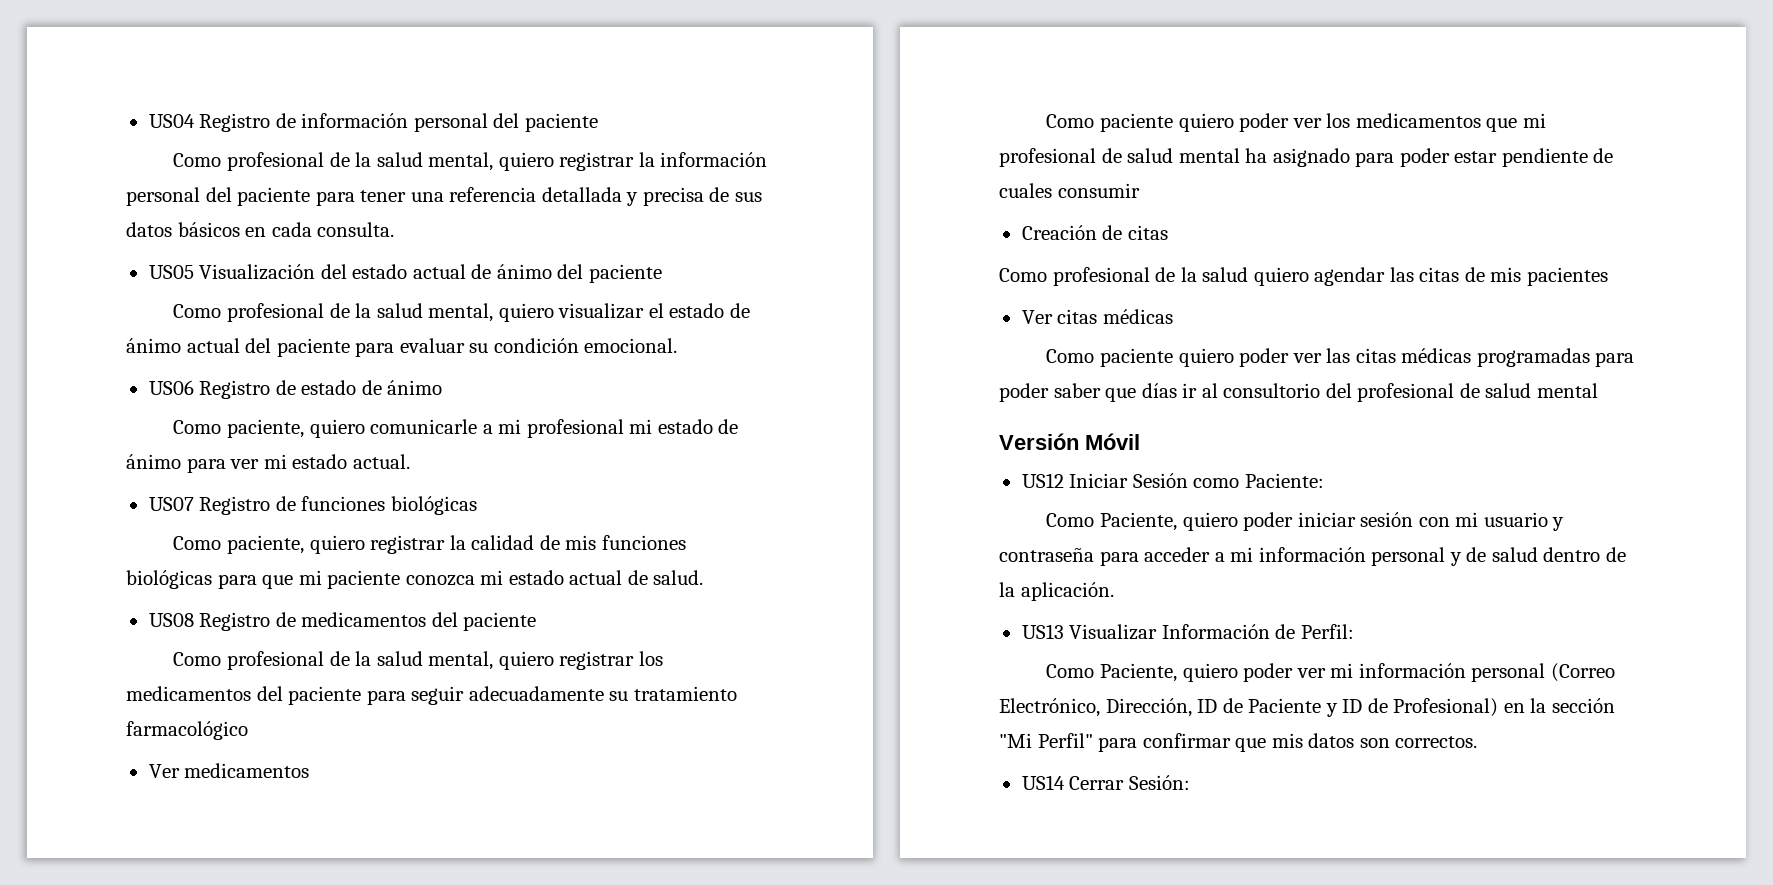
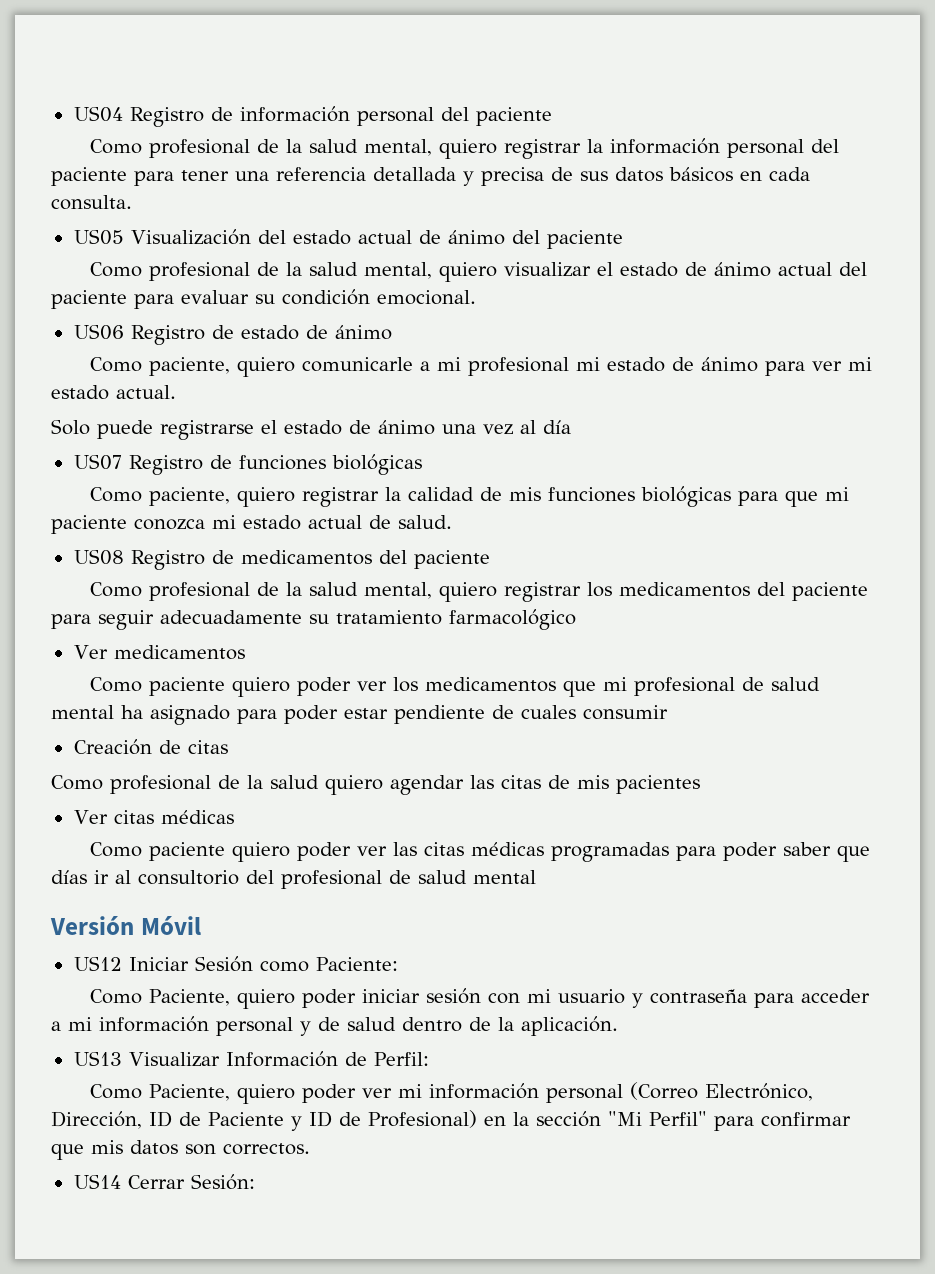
(410, 461) none -> [51,419,571,440] // Solo puede registrarse el estado de ánimo una vez al día

